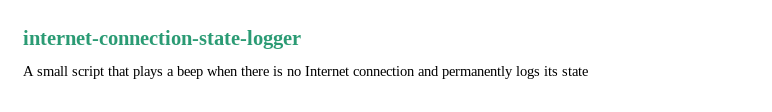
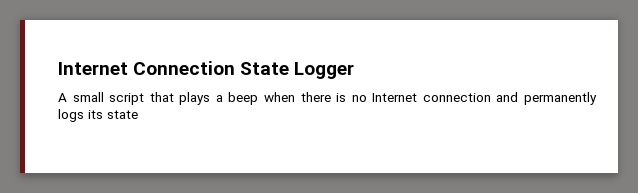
[23,30,301,49] internet-connection-state-logger -> [58,61,355,79] Internet Connection State Logger

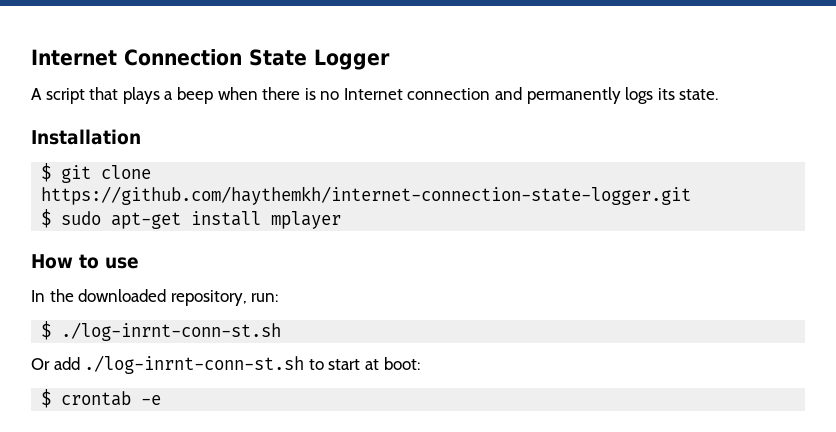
[72,92,104,102] small -> (42, 94) none
[107,110,138,119] state -> [679,89,719,100] [31,129,141,145] [41,163,152,183] [41,186,692,205] [41,209,342,229] [31,254,139,269] [31,289,279,306] [41,321,282,341] [31,355,420,374] [41,389,162,408] state. // Installation // $ git clone https://github.com/haythemkh/internet-connection-state-logger.git // $ sudo apt-get install mplayer // How to use // In the downloaded repository, run: // $ ./log-inrnt-conn-st.sh // Or add ./log-inrnt-conn-st.sh to start at boot: // $ crontab -e

